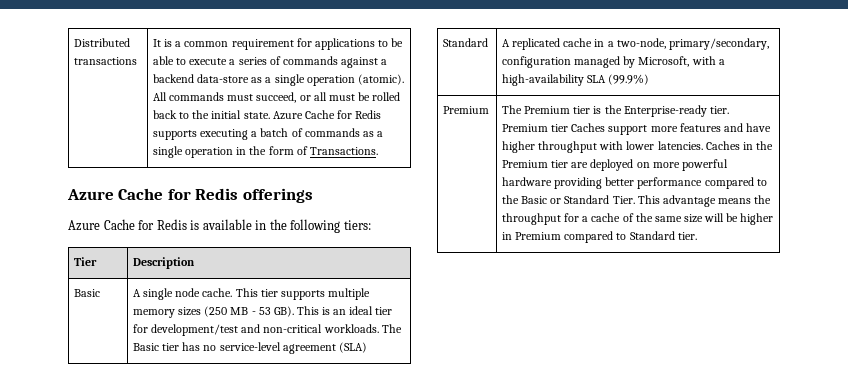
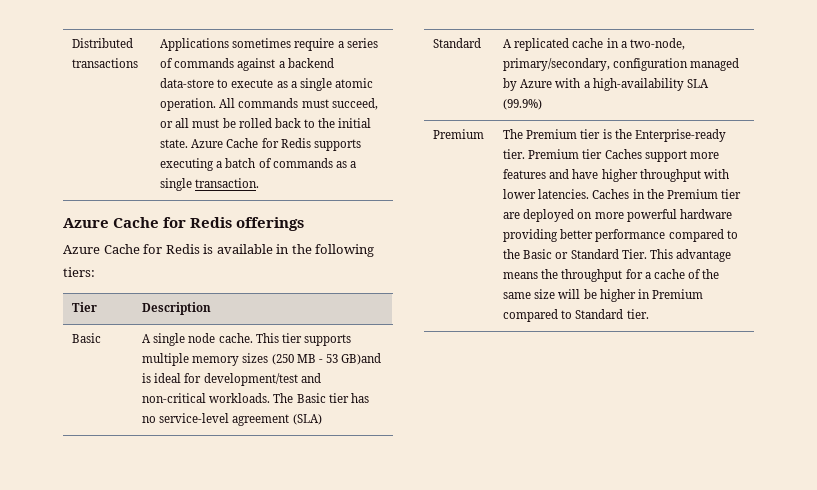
[153,38,403,50] [153,56,228,65] It is a common requirement for applications to be able to execute -> [160,38,335,51] Applications sometimes require
[251,74,404,86] as a single operation (atomic). -> [217,78,373,91] [160,98,217,111] to execute as a single atomic operation.
[185,146,378,158] operation in the form of Transactions. -> [195,178,260,188] transaction.
[273,306,393,317] GB). This is an ideal tier -> [341,353,382,365] [142,373,182,383] GB)and is ideal
[638,56,690,67] Microsoft, -> [520,79,553,88] Azure

